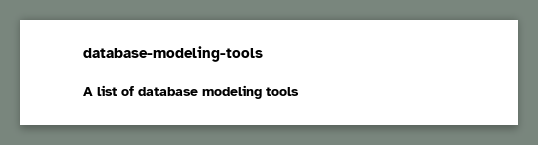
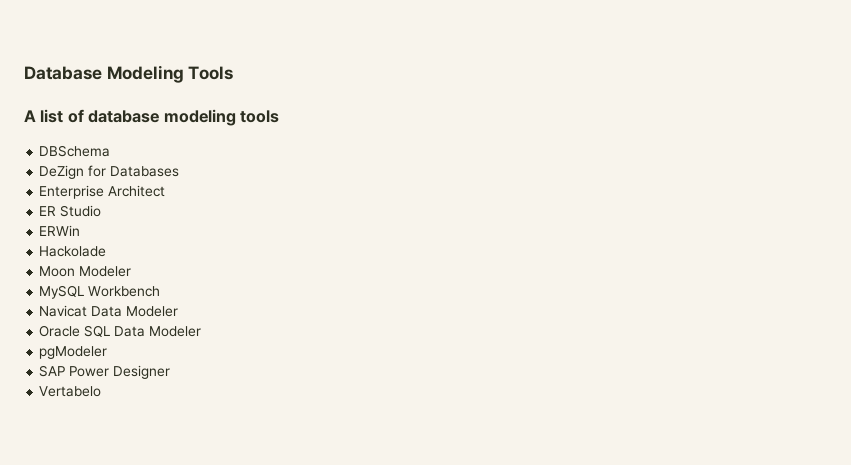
[83,46,263,62] database-modeling-tools -> [24,65,234,83] Database Modeling Tools
(299, 91) none -> [39,145,111,157] [39,165,180,179] [39,185,166,199] [39,205,102,217] [39,225,81,236] [39,246,107,257] [39,266,132,277] [39,285,161,299] [39,305,179,317] [39,325,202,337] [39,346,108,359] [39,365,171,379] [39,386,102,397] // DBSchema // DeZign for Databases // Enterprise Architect // ER Studio // ERWin // Hackolade // Moon Modeler // MySQL Workbench // Navicat Data Modeler // Oracle SQL Data Modeler // pgModeler // SAP Power Designer // Vertabelo

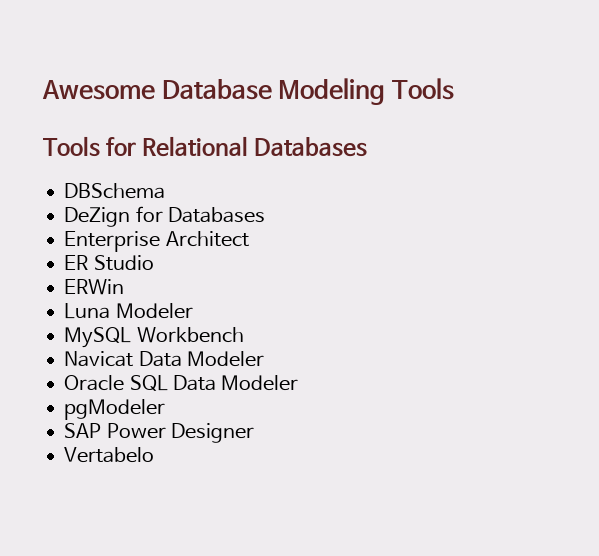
(24, 73) none -> [42,80,155,100] Awesome
[24,109,280,126] A list of database modeling tools -> [43,136,368,157] Tools for Relational Databases
[39,246,107,257] [39,266,76,277] Hackolade // Moon -> [64,303,111,319] Luna

